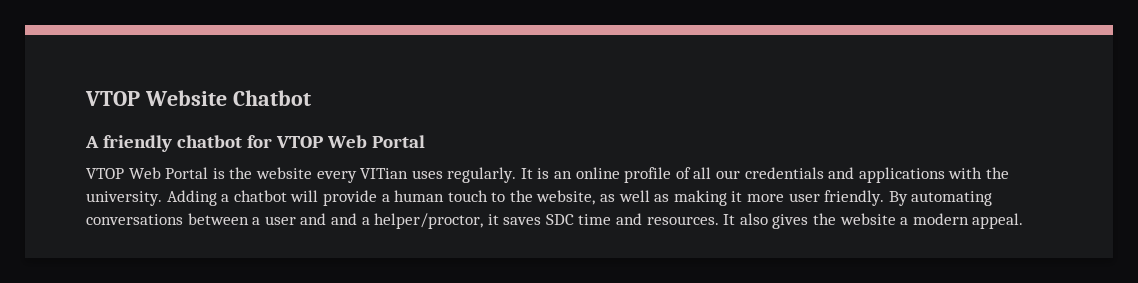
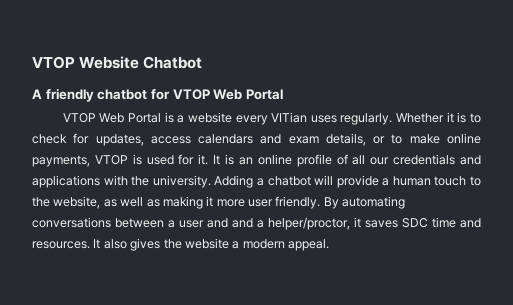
[229,167,253,179] the -> [177,115,185,123] a
(517, 175) none -> [396,112,482,123] [32,133,481,146] [32,154,209,167] Whether it is to check for updates, access calendars and exam details, or to make online payments, VTOP is used for it.

